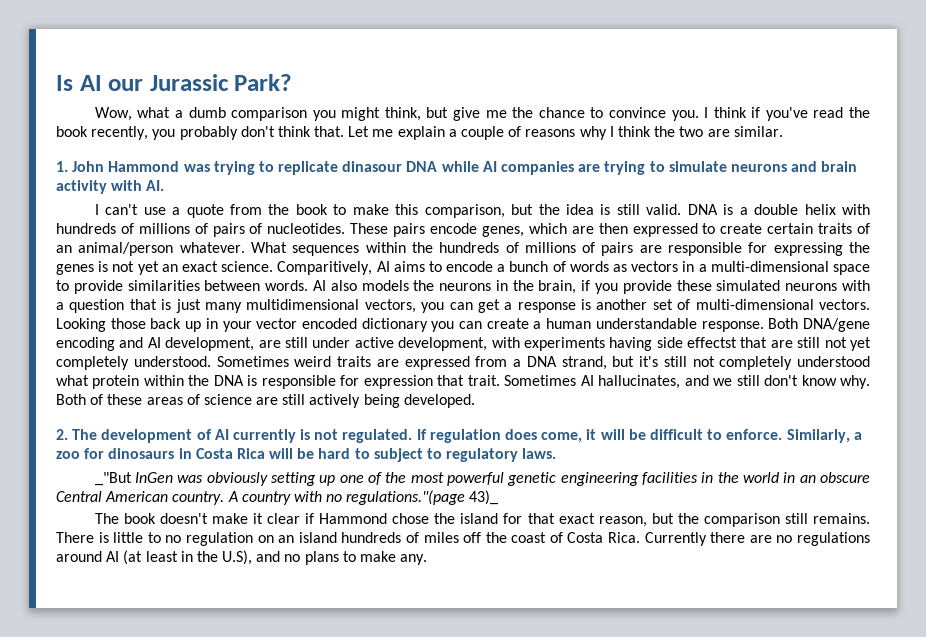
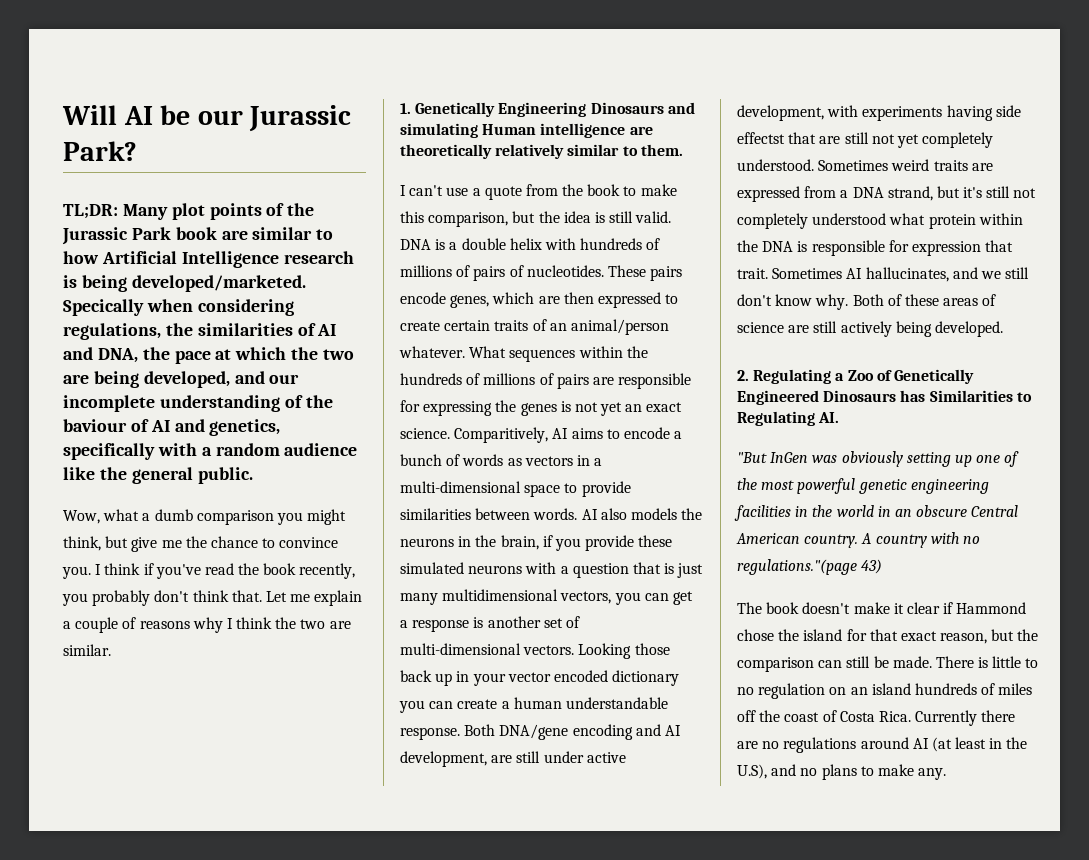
[56,75,102,91] Is AI -> [62,105,191,125] Will AI be
(293, 82) none -> [63,203,315,220] [62,227,334,245] [63,251,354,268] [63,275,306,292] [63,299,294,316] [63,323,337,340] [63,347,355,364] [63,371,300,388] [63,395,333,412] [63,419,281,436] [63,443,358,460] [63,467,253,484] // TL;DR: Many plot points of the Jurassic Park book are similar to how Artificial Intelligence research is being developed/marketed. Specically when considering regulations, the similarities of AI and DNA, the pace at which the two are being developed, and our incomplete understanding of the baviour of AI and genetics, specifically with a random audience like the general public.
[72,161,858,175] [56,180,165,194] John Hammond was trying to replicate dinasour DNA while AI companies are trying to simulate neurons and brain activity with AI. -> [415,102,695,117] [400,123,653,138] [400,144,683,159] Genetically Engineering Dinosaurs and simulating Human intelligence are theoretically relatively similar to them.
[72,429,862,443] [56,448,557,462] [94,472,132,486] The development of AI currently is not regulated. If regulation does come, it will be difficult to enforce. Similarly, a zoo for dinosaurs in Costa Rica will be hard to subject to regulatory laws. // _"But -> [753,369,974,384] [737,390,1032,405] [737,411,840,426] [737,452,767,463] Regulating a Zoo of Genetically Engineered Dinosaurs has Similarities to Regulating AI. // "But
[469,490,499,505] 43)_ -> [861,559,883,574] 43)
[784,513,871,524] still remains. -> [818,656,932,668] can still be made.

